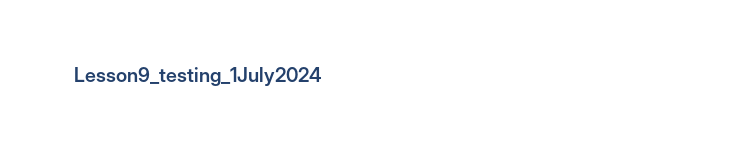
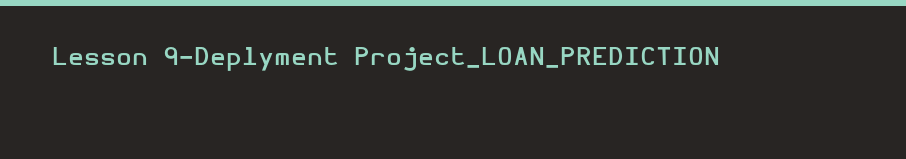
[74,67,322,86] Lesson9_testing_1July2024 -> [52,47,720,71] Lesson 9-Deplyment Project_LOAN_PREDICTION

